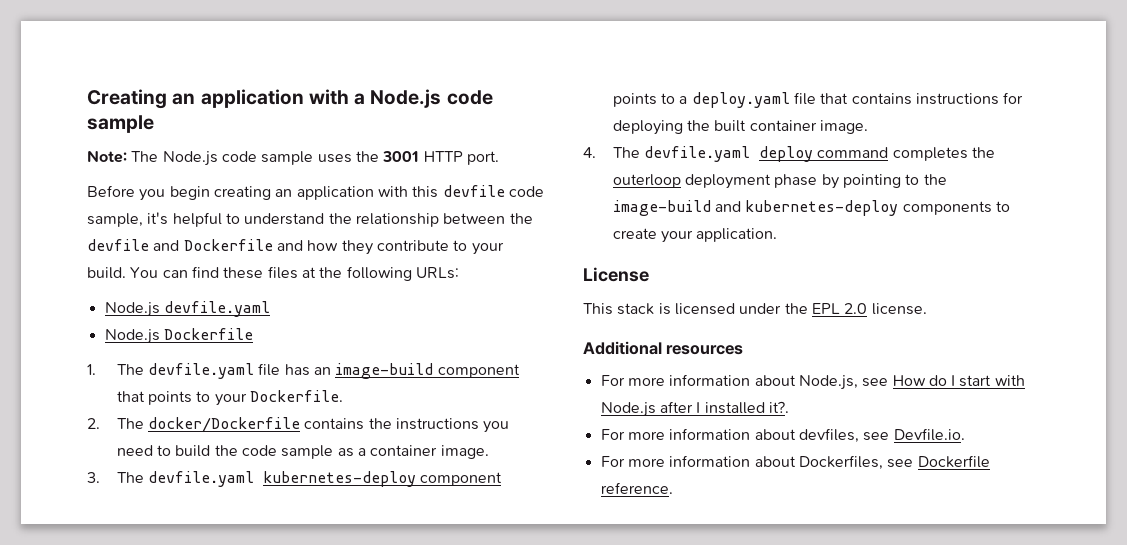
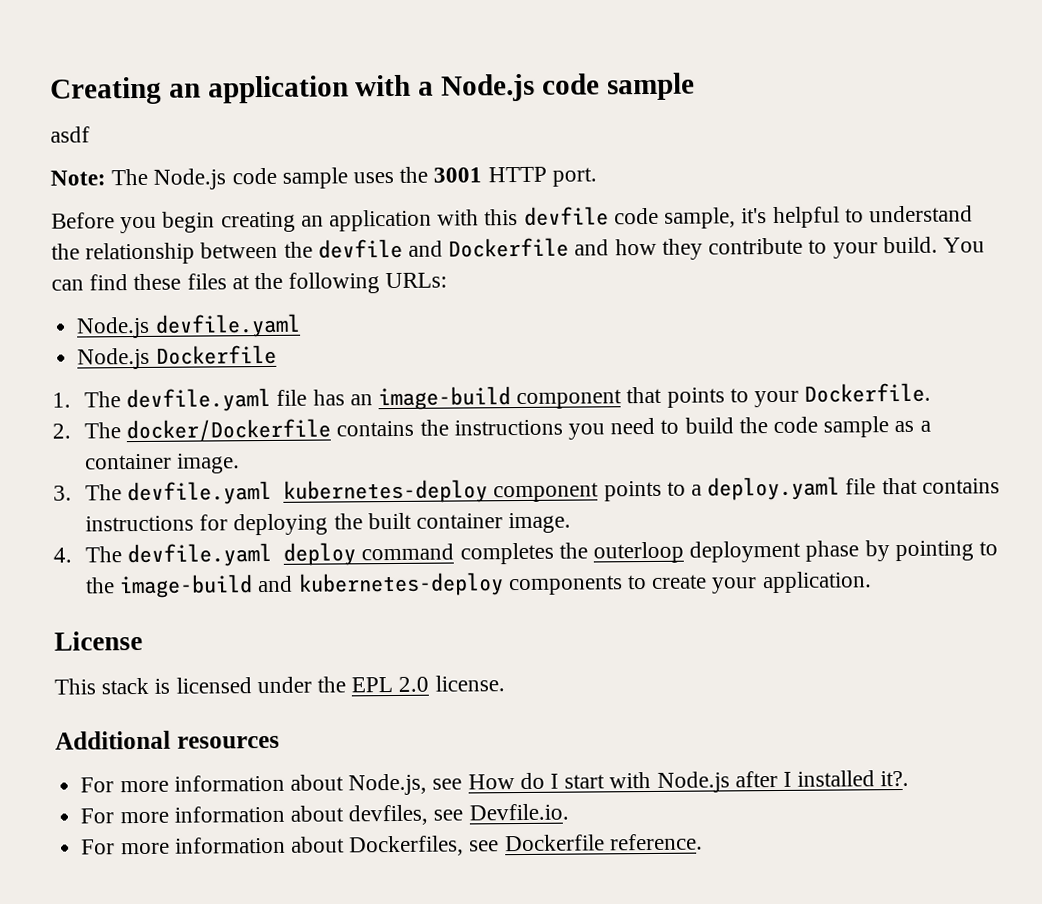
(154, 124) none -> [50,126,90,143] // asdf

